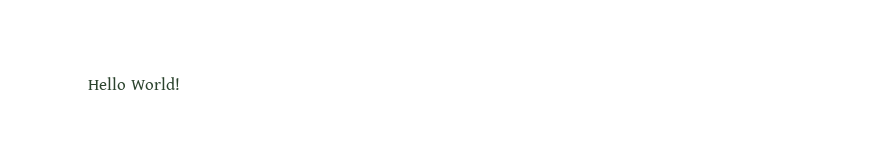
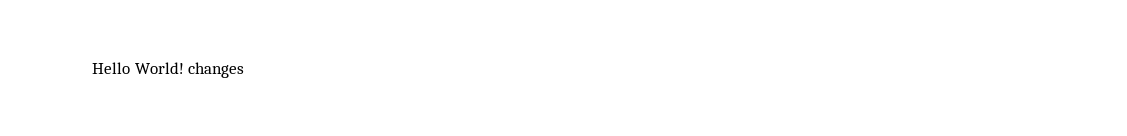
(180, 83) none -> [188,62,245,78] changes

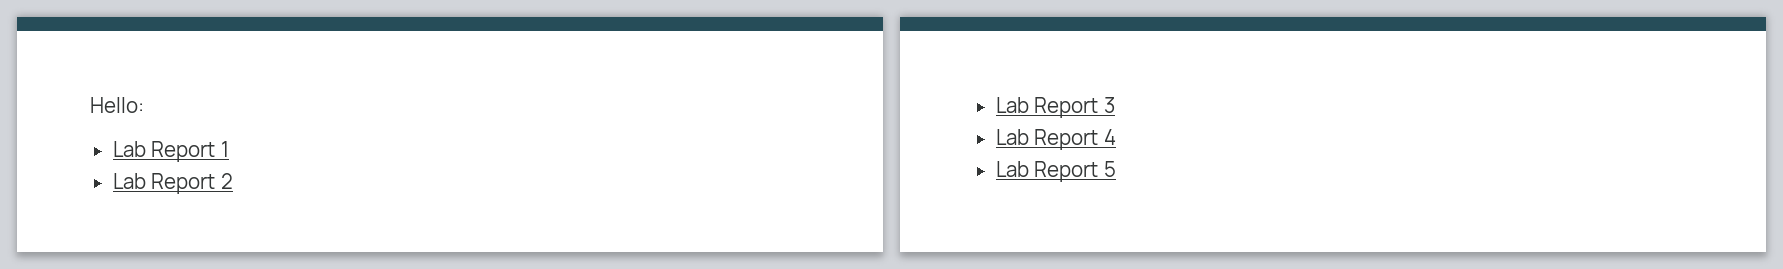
[92,62,245,78] Hello World! changes -> [90,97,144,113] [112,141,229,162] [112,173,233,194] [995,97,1115,118] [995,129,1116,150] [995,161,1116,182] Hello: // Lab Report 1 // Lab Report 2 // Lab Report 3 // Lab Report 4 // Lab Report 5

